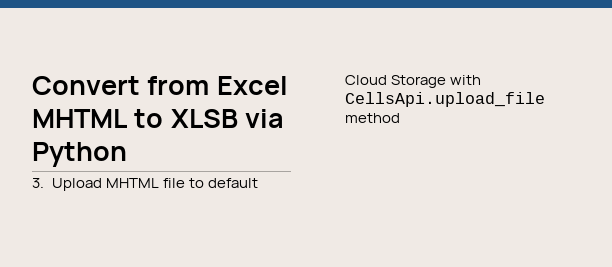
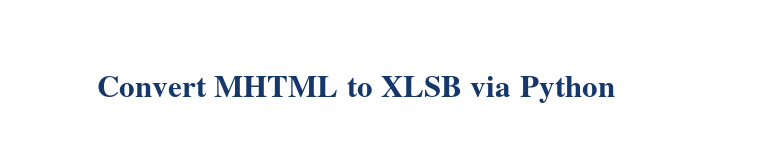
[147,76,288,95] from Excel -> (207, 86) none
[32,178,258,191] [344,75,481,88] [344,92,545,107] [344,113,400,123] // 3. Upload MHTML file to default Cloud Storage with CellsApi.upload_file method -> (615, 89) none

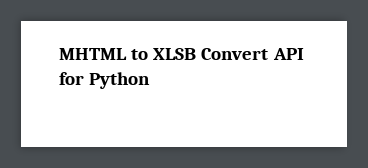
[97,76,207,97] Convert -> (59, 54) none
[470,76,512,97] via -> [201,48,304,60] [59,72,84,85] Convert API for

